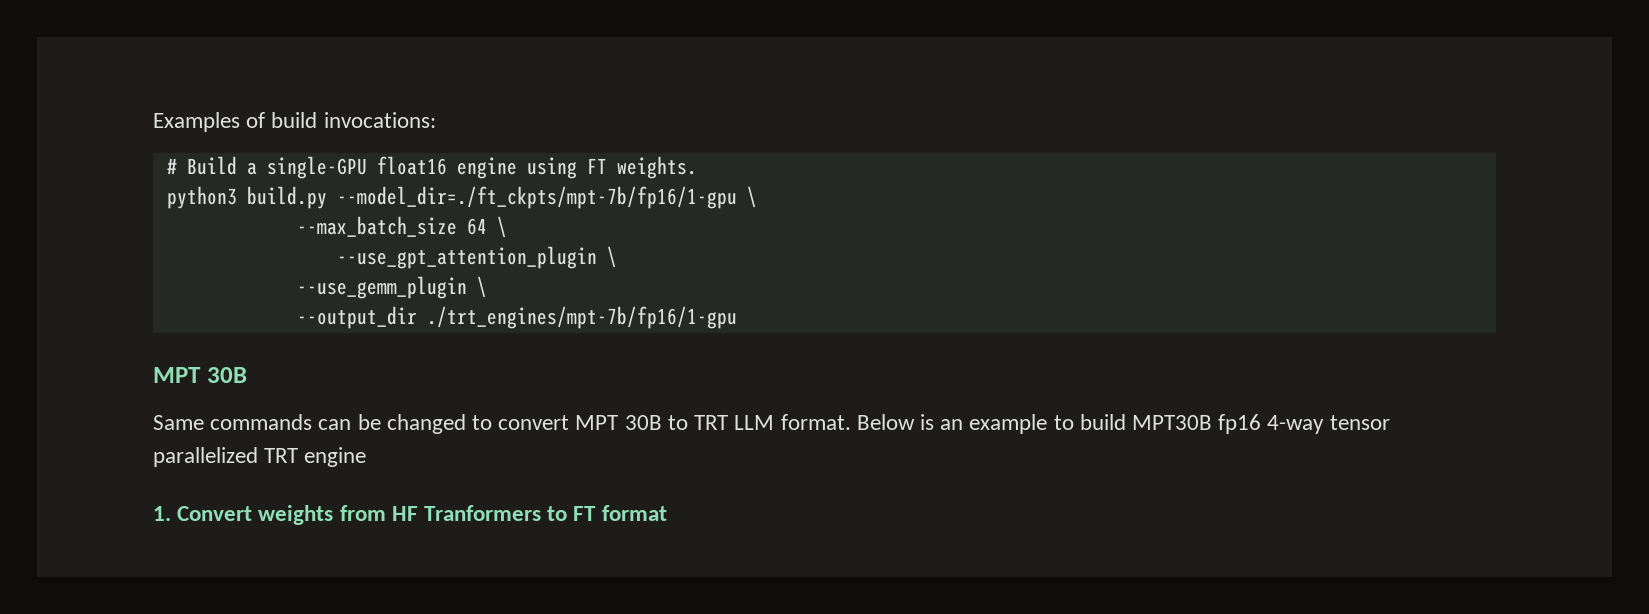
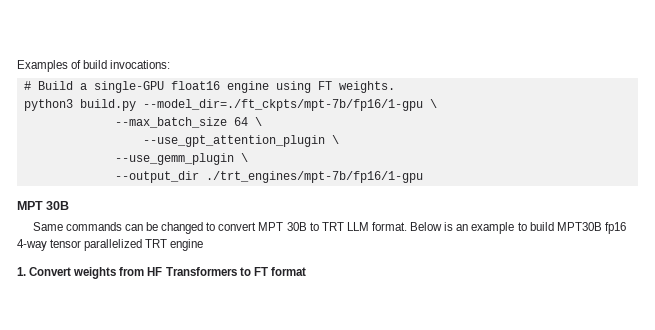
[424,505,542,521] Tranformers -> [165,267,237,276] Transformers

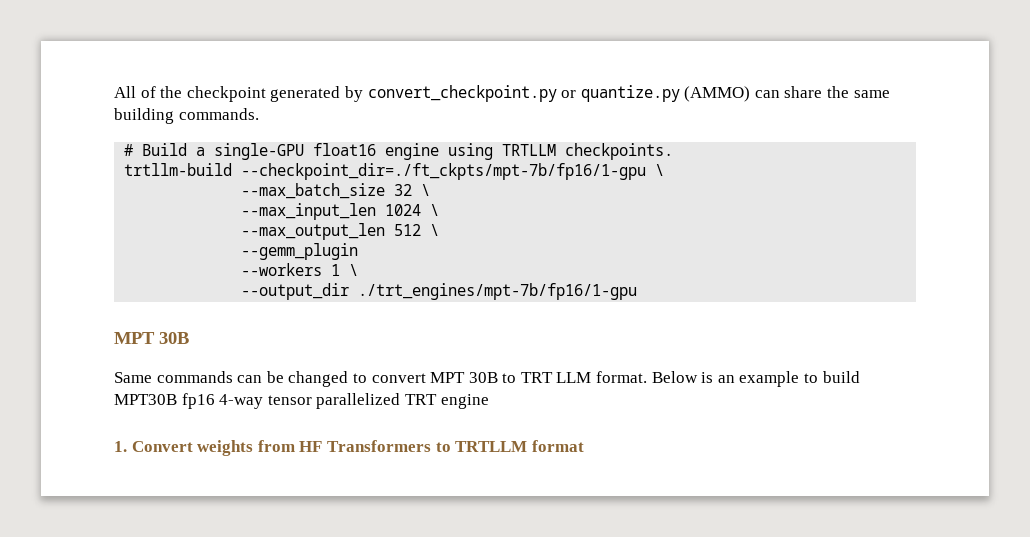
[17,60,171,72] Examples of build invocations: -> [114,85,890,102] [114,108,259,124] All of the checkpoint generated by convert_checkpoint.py or quantize.py (AMMO) can share the same building commands.
[317,81,395,93] [23,99,423,111] FT weights. // python3 build.py --model_dir=./ft_ckpts/mpt-7b/fp16/1-gpu -> [502,143,674,160] [124,163,647,180] TRTLLM checkpoints. // trtllm-build --checkpoint_dir=./ft_ckpts/mpt-7b/fp16/1-gpu
[233,117,262,126] [142,135,339,147] [114,153,234,165] 64 \ // --use_gpt_attention_plugin \ // --use_gemm_plugin -> [394,184,431,196] [241,203,440,220] [241,223,440,240] [241,243,359,260] [241,263,341,276] 32 \ // --max_input_len 1024 \ // --max_output_len 512 \ // --gemm_plugin // --workers 1
[253,267,268,276] FT -> [455,441,528,452] TRTLLM

